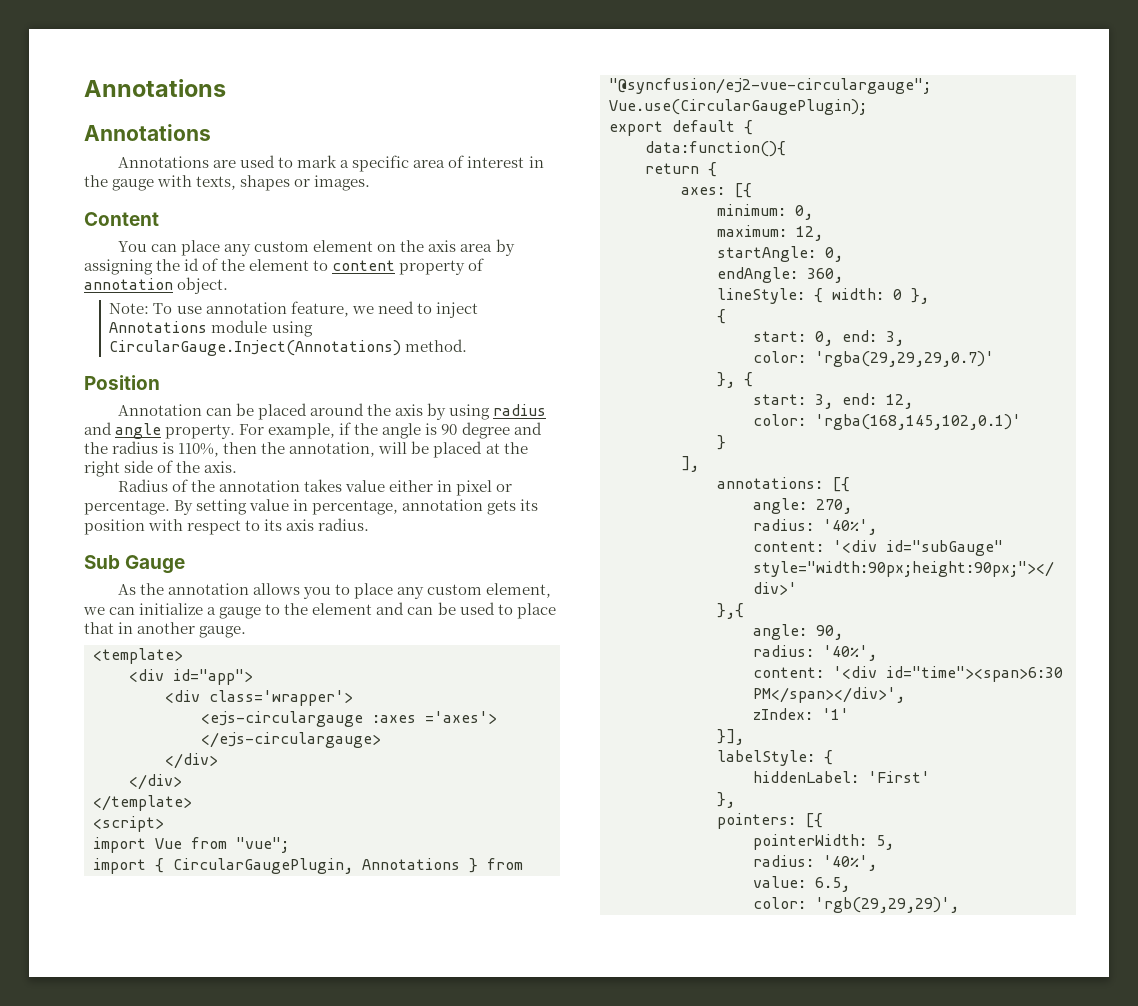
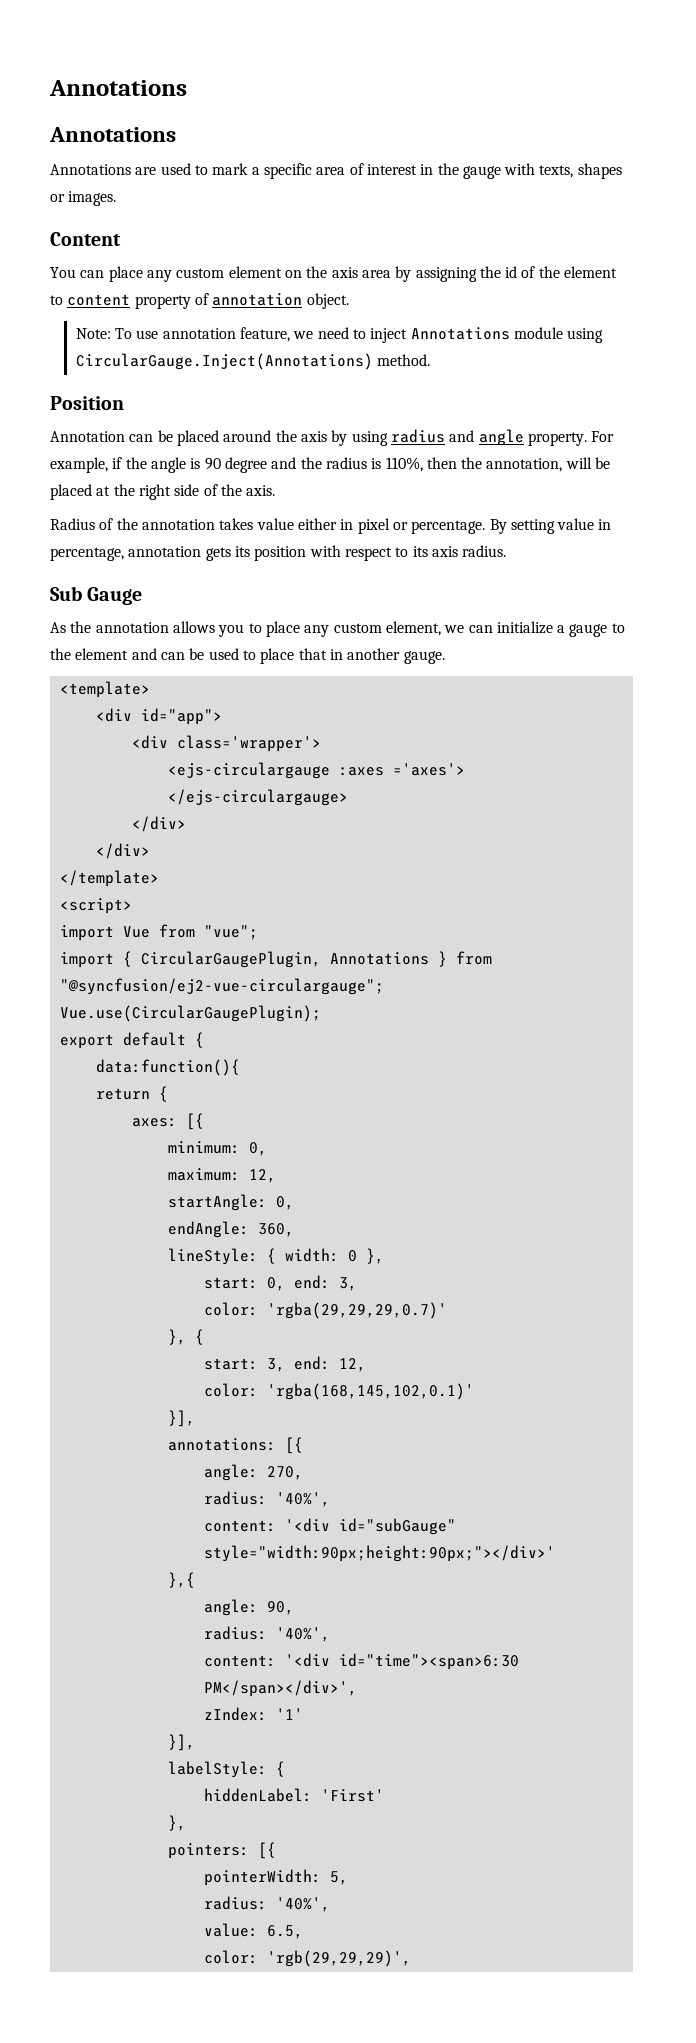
[717,309,726,324] // { -> (384, 1256) none
[717,435,726,450] [681,456,699,472] } // ], -> [167,1410,195,1427] }],

